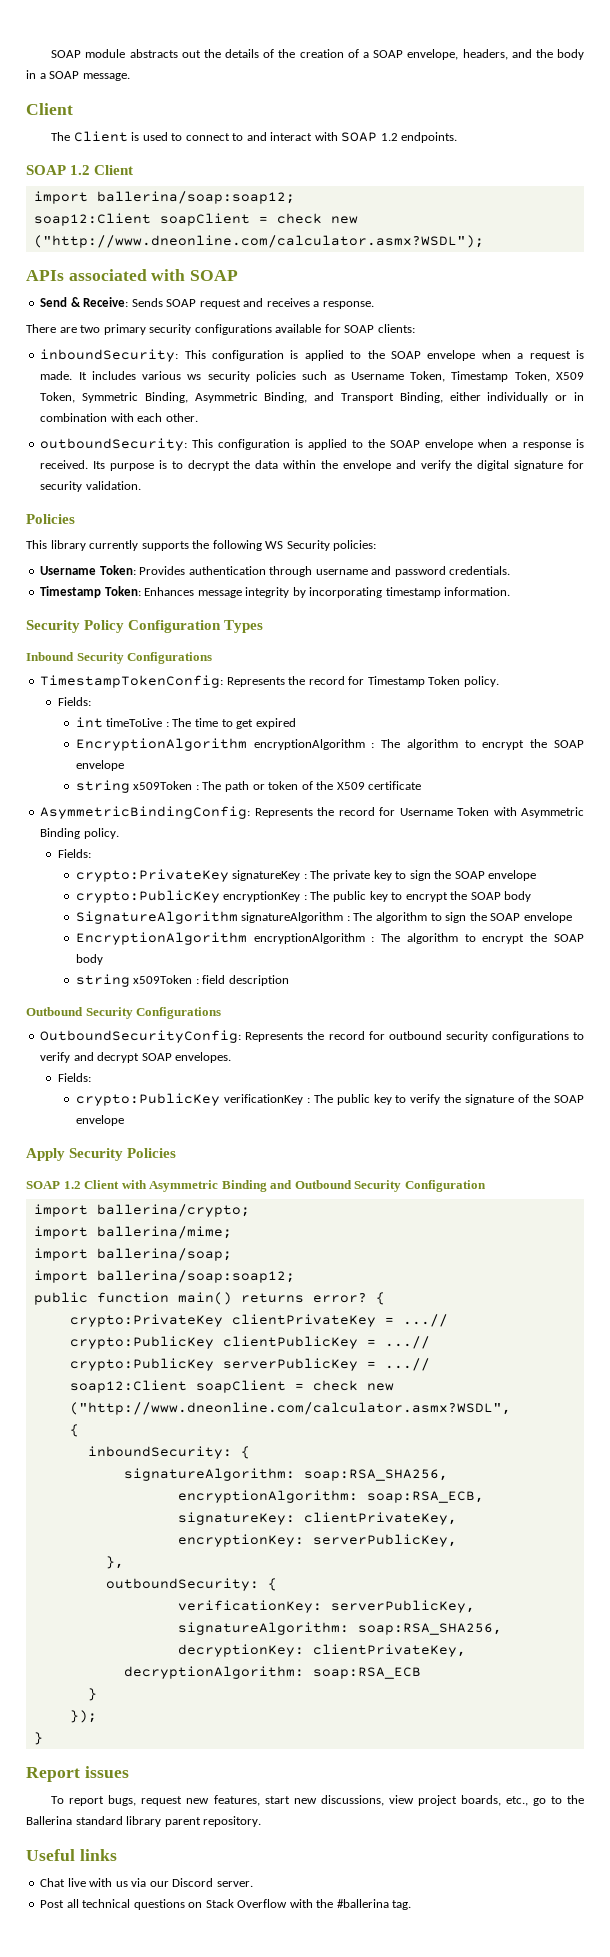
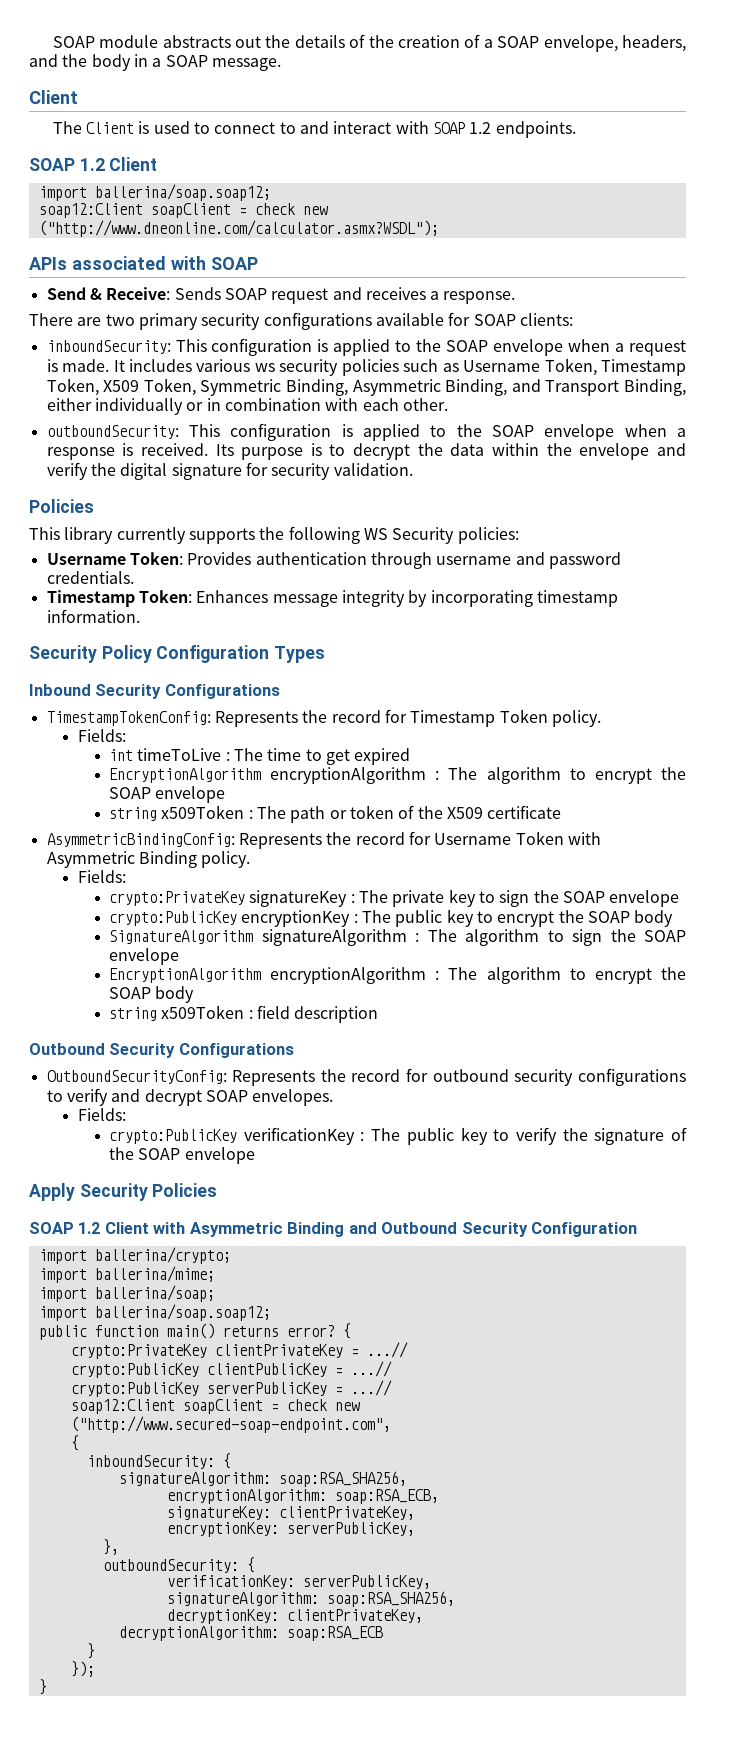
[96,191,295,204] ballerina/soap:soap12; -> [94,184,271,201] ballerina/soap.soap12;
[96,1270,295,1283] ballerina/soap:soap12; -> [94,1304,271,1321] ballerina/soap.soap12;
[69,1402,511,1415] ("http://www.dneonline.com/calculator.asmx?WSDL", -> [70,1416,391,1433] ("http://www.secured-soap-endpoint.com",
[26,1766,129,1782] [51,1795,584,1806] [26,1816,262,1827] [26,1849,117,1861] [40,1878,253,1887] [40,1899,412,1910] // Report issues // To report bugs, request new features, start new discussions, view project boards, etc., go to the Ballerina standard library parent repository. // Useful links // Chat live with us via our Discord server. // Post all technical questions on Stack Overflow with the #ballerina tag. -> (47, 1687) none

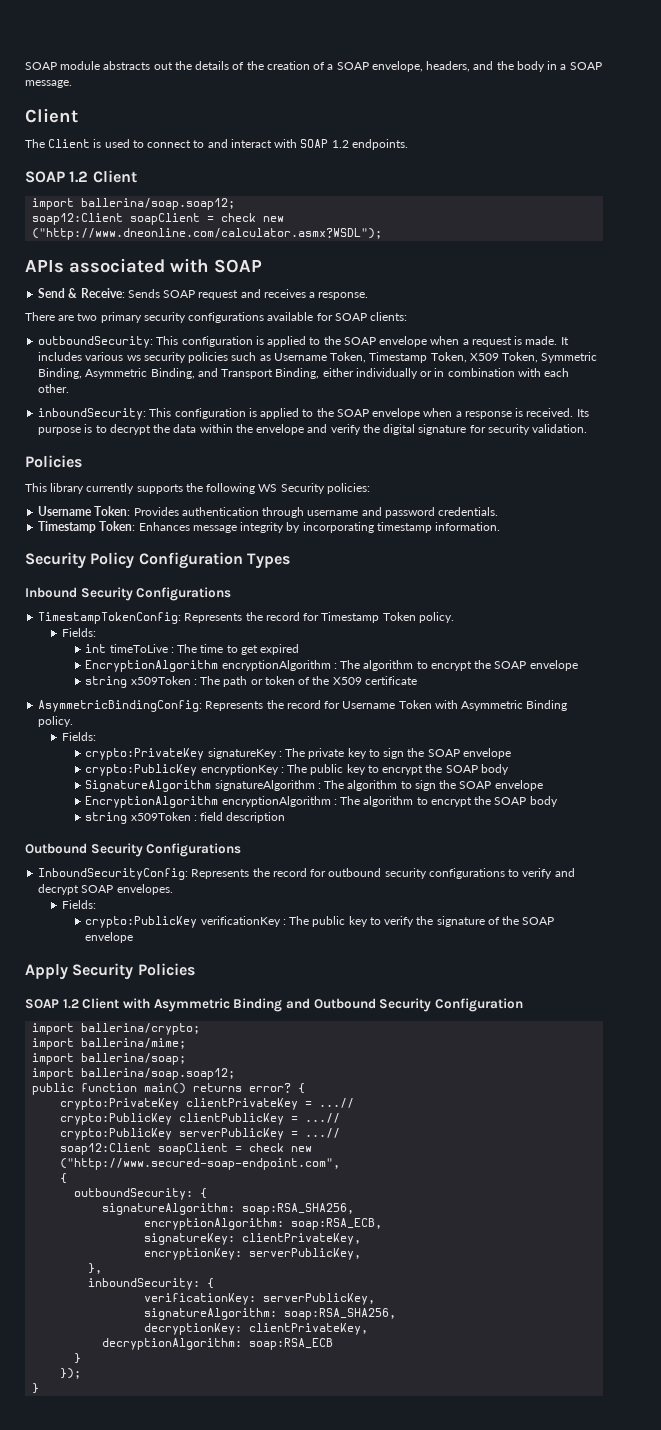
[46,340,171,354] inboundSecurity: -> [38,336,154,348] outboundSecurity:
[46,425,179,439] outboundSecurity: -> [38,408,147,420] inboundSecurity:
[46,1070,227,1084] OutboundSecurityConfig: -> [38,868,189,880] InboundSecurityConfig:
[86,1455,215,1469] inboundSecurity: -> [74,1188,194,1200] outboundSecurity:
[102,1559,239,1573] outboundSecurity: -> [88,1278,201,1290] inboundSecurity:

